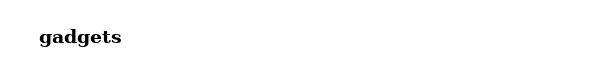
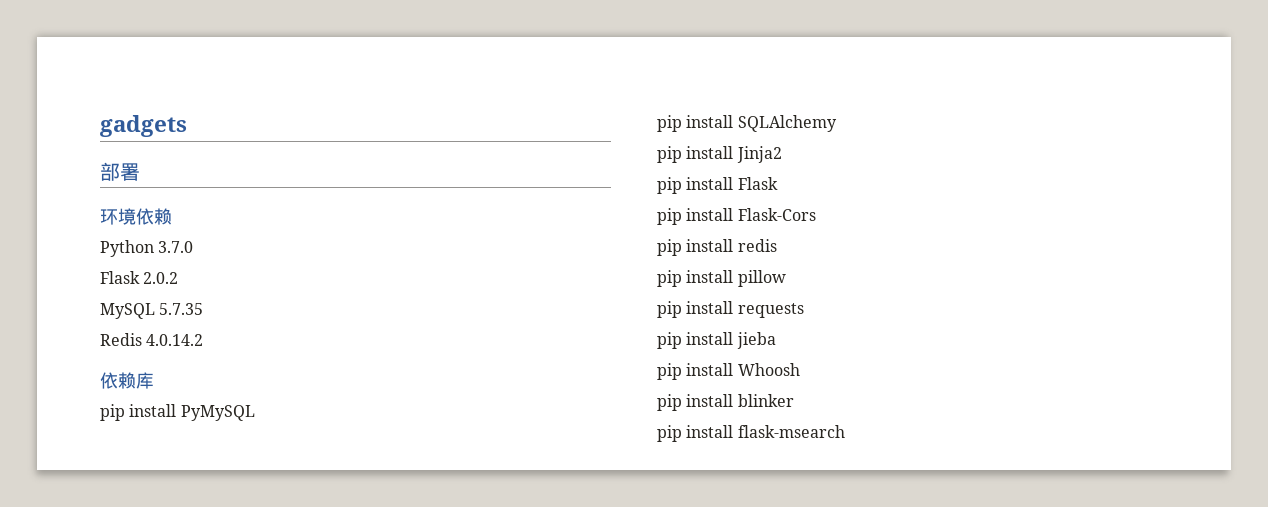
(122, 38) none -> [100,162,140,181] [100,208,172,225] [100,240,194,257] [100,271,179,284] [100,303,204,319] [100,333,204,346] [100,372,154,389] [100,404,255,421] [657,115,837,132] [657,146,782,163] [657,177,778,194] [657,208,816,225] [657,239,777,256] [657,270,786,287] [657,301,804,318] [657,332,776,349] [657,363,800,380] [657,394,794,411] [657,425,845,442] // 部署 // 环境依赖 // Python 3.7.0 // Flask 2.0.2 // MySQL 5.7.35 // Redis 4.0.14.2 // 依赖库 // pip install PyMySQL // pip install SQLAlchemy // pip install Jinja2 // pip install Flask // pip install Flask-Cors // pip install redis // pip install pillow // pip install requests // pip install jieba // pip install Whoosh // pip install blinker // pip install flask-msearch

